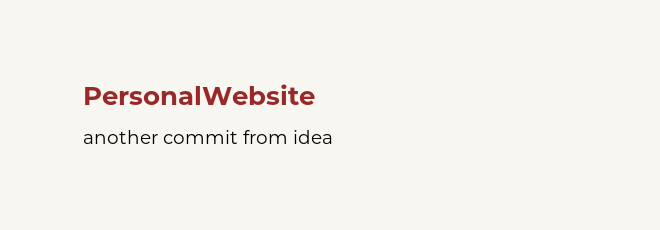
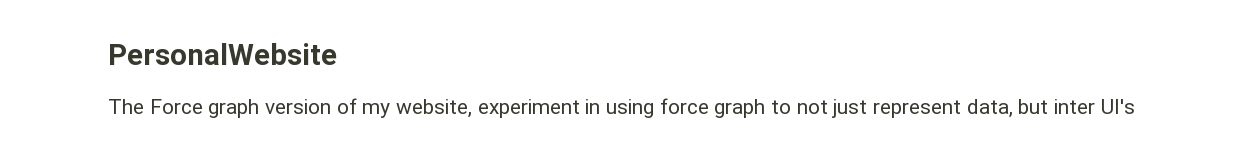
[83,130,333,144] another commit from idea -> [108,98,1135,118] The Force graph version of my website, experiment in using force graph to not just represent data, but inter UI's

